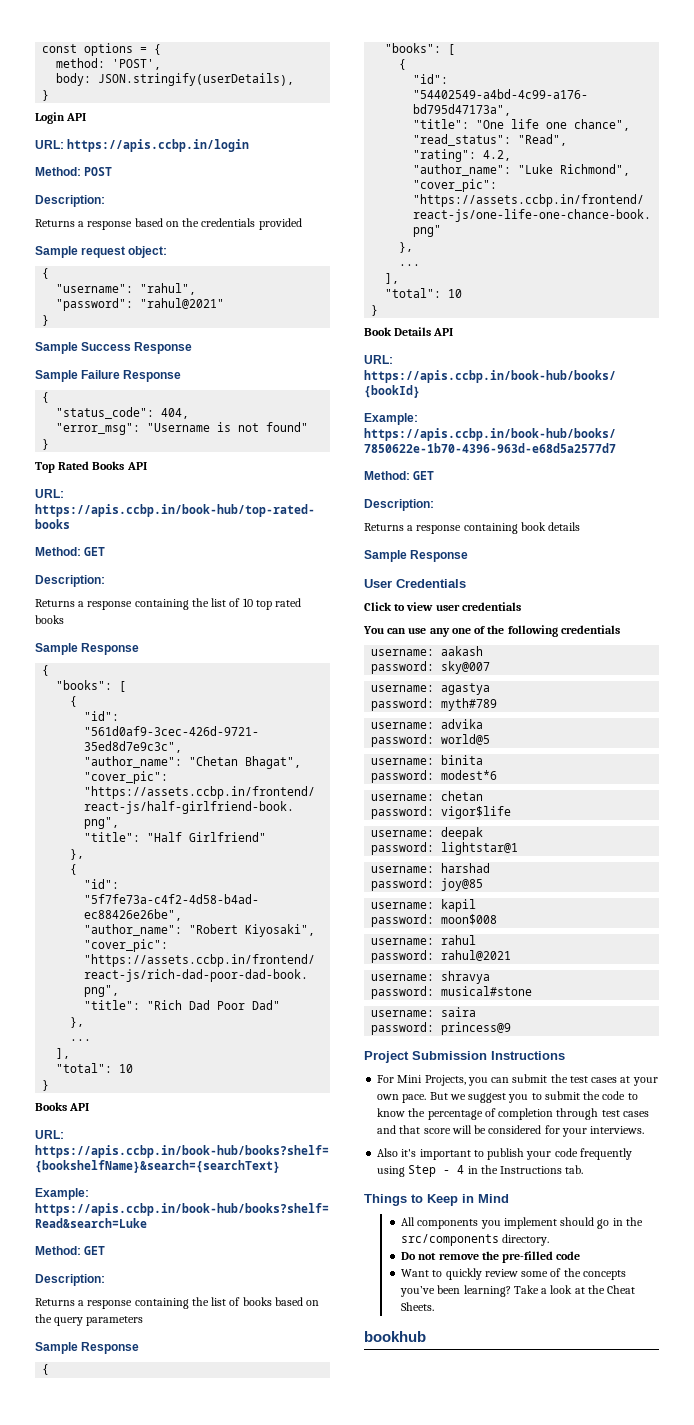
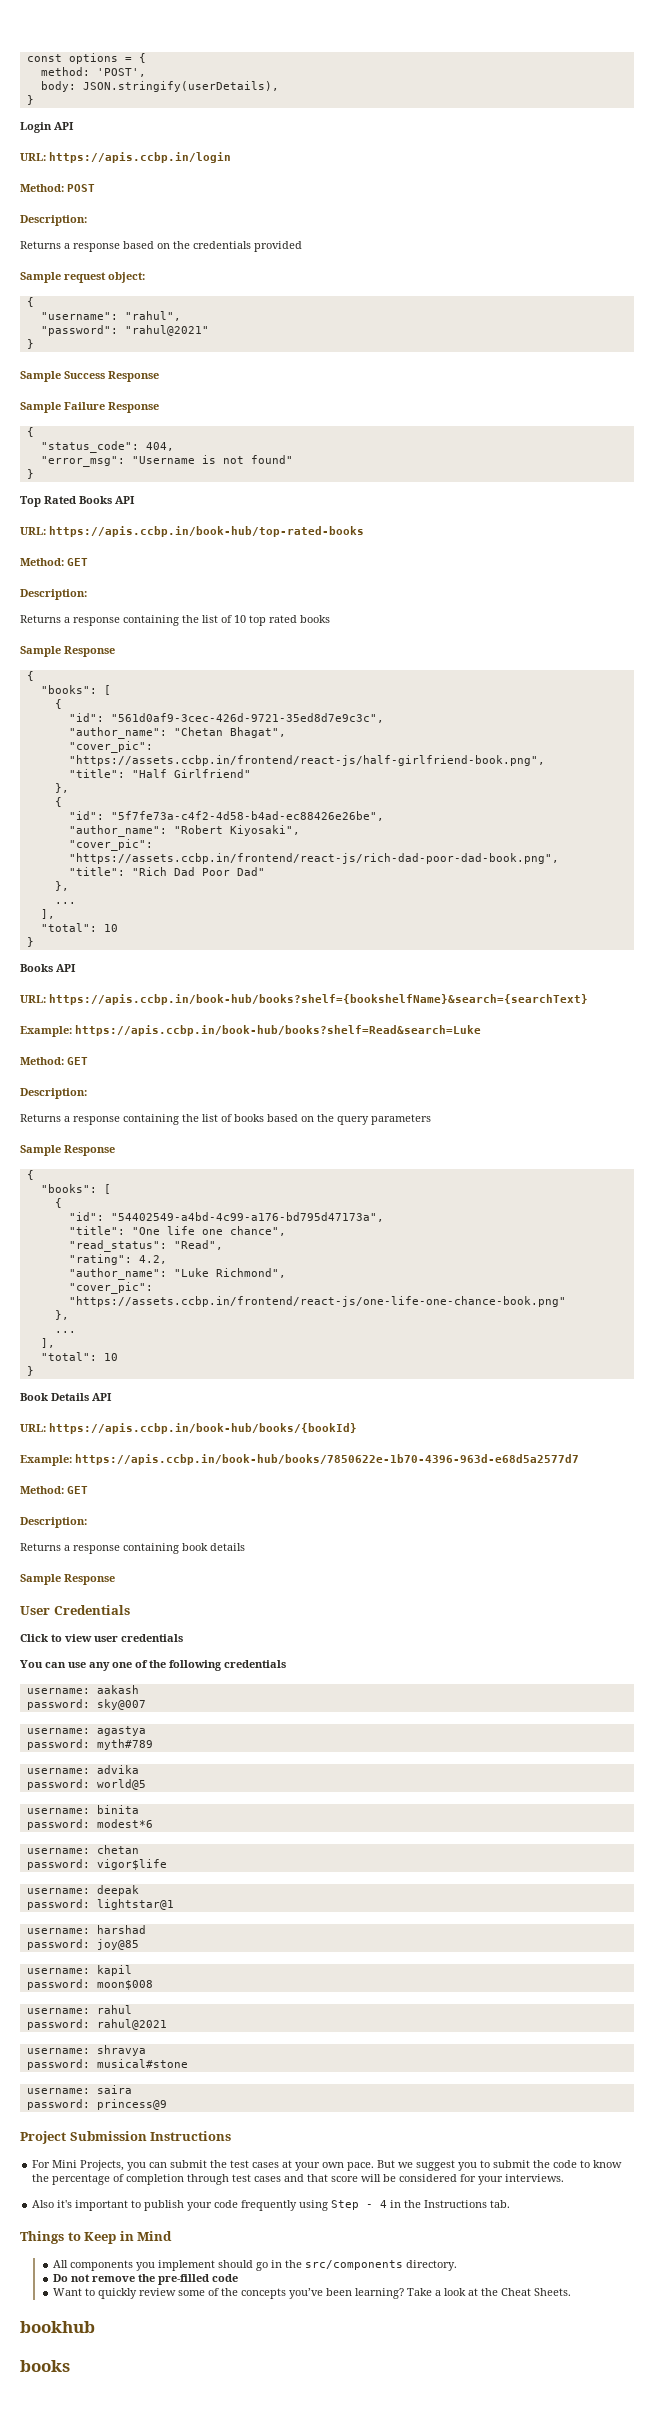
(426, 1336) none -> [20,2360,70,2372] // books

